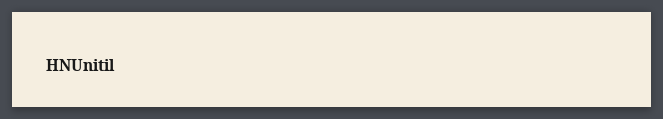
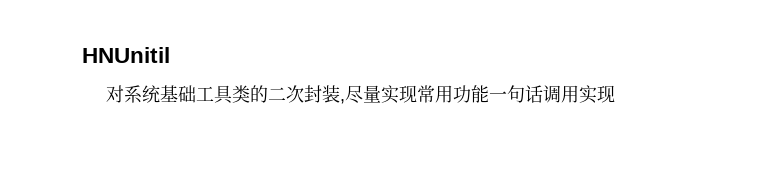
(115, 65) none -> [105,85,615,104] // 对系统基础工具类的二次封装,尽量实现常用功能一句话调用实现

